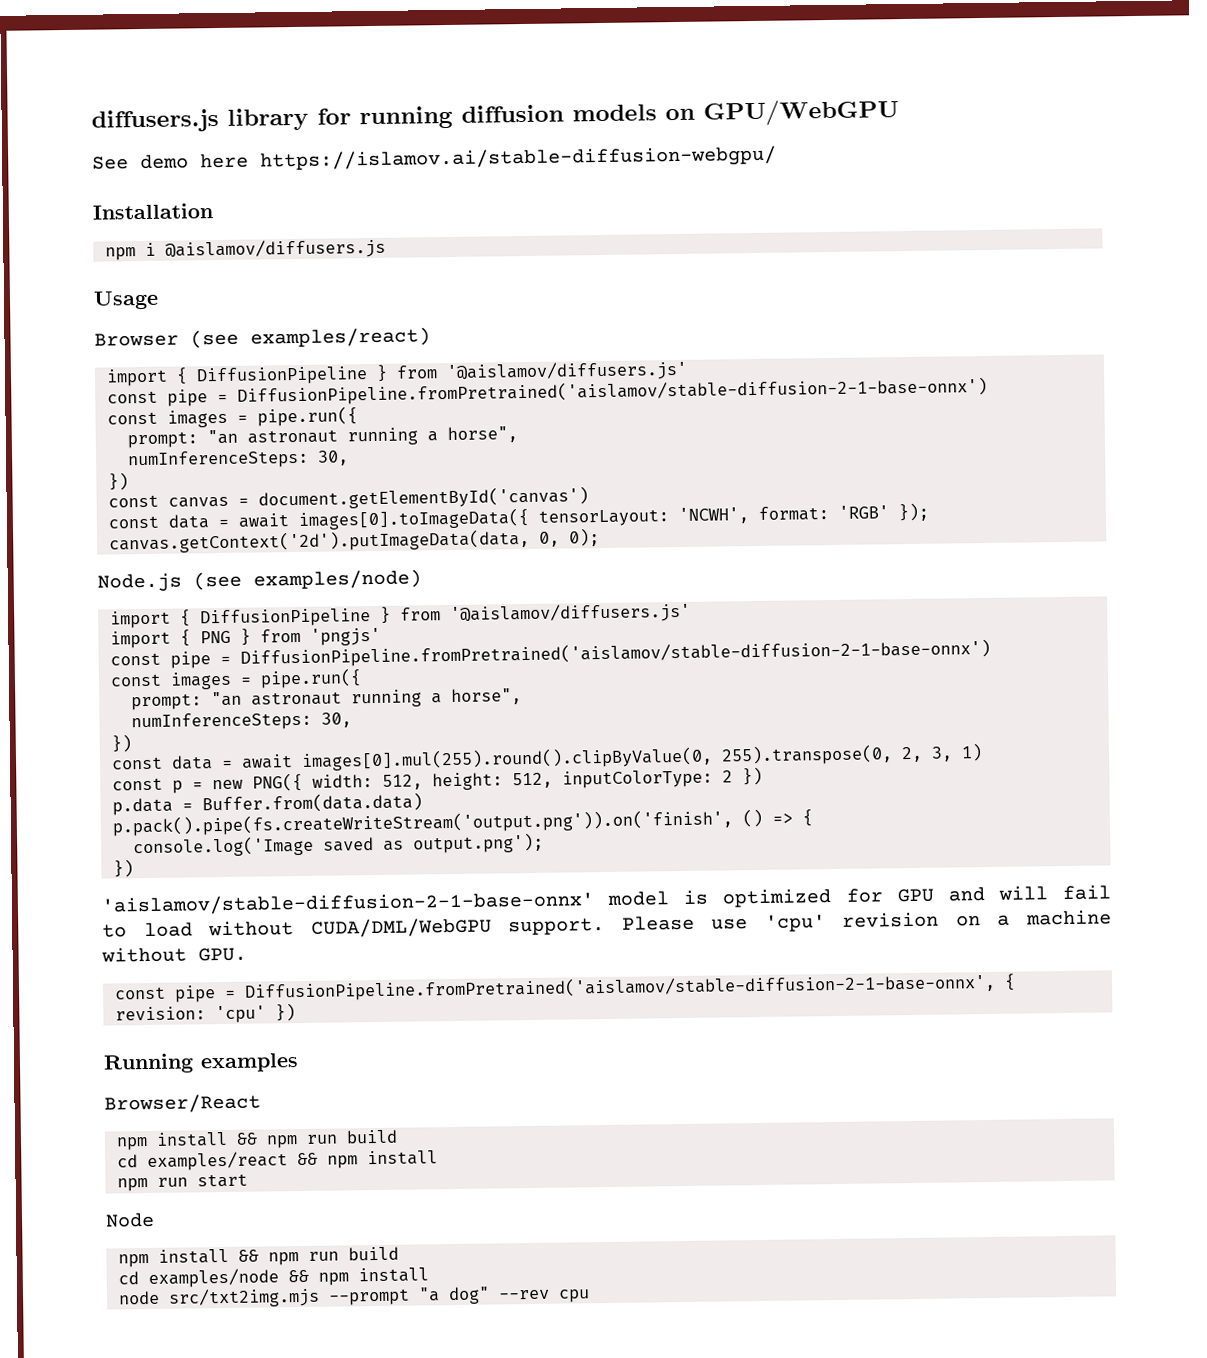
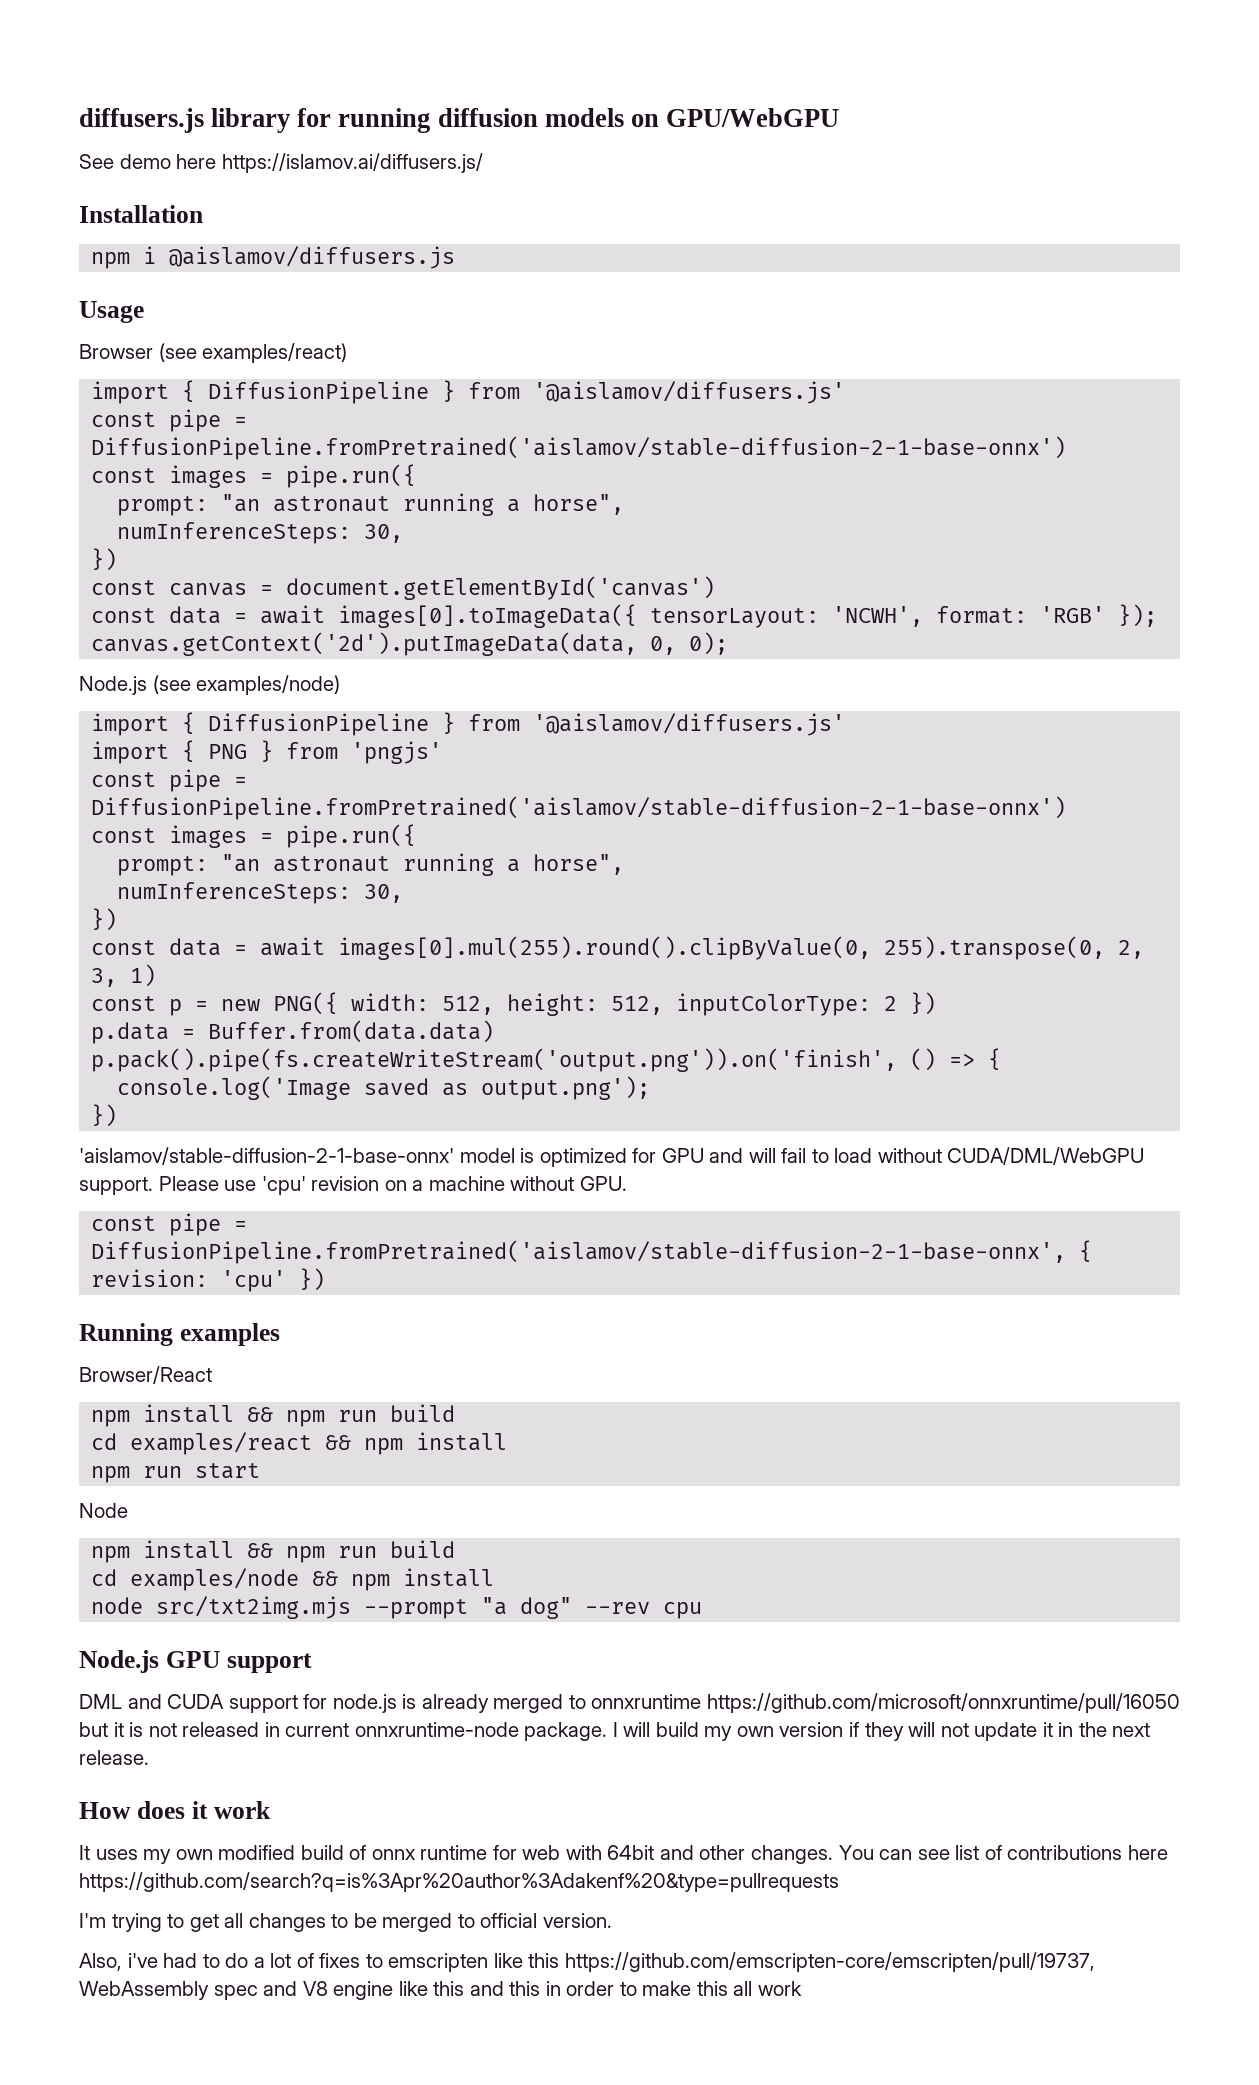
[260,145,777,172] https://islamov.ai/stable-diffusion-webgpu/ -> [221,153,483,173] https://islamov.ai/diffusers.js/
(590, 1296) none -> [79,1650,312,1673] [79,1693,1180,1713] [79,1722,1151,1741] [79,1750,149,1765] [79,1801,271,1819] [79,1845,1168,1864] [79,1872,839,1892] [79,1913,612,1932] [79,1952,1095,1972] [79,1981,803,2000] // Node.js GPU support // DML and CUDA support for node.js is already merged to onnxruntime https://github.com/microsoft/onnxruntime/pull/16050 but it is not released in current onnxruntime-node package. I will build my own version if they will not update it in the next release. // How does it work // It uses my own modified build of onnx runtime for web with 64bit and other changes. You can see list of contributions here https://github.com/search?q=is%3Apr%20author%3Adakenf%20&type=pullrequests // I'm trying to get all changes to be merged to official version. // Also, i've had to do a lot of fixes to emscripten like this https://github.com/emscripten-core/emscripten/pull/19737, WebAssembly spec and V8 engine like this and this in order to make this all work

